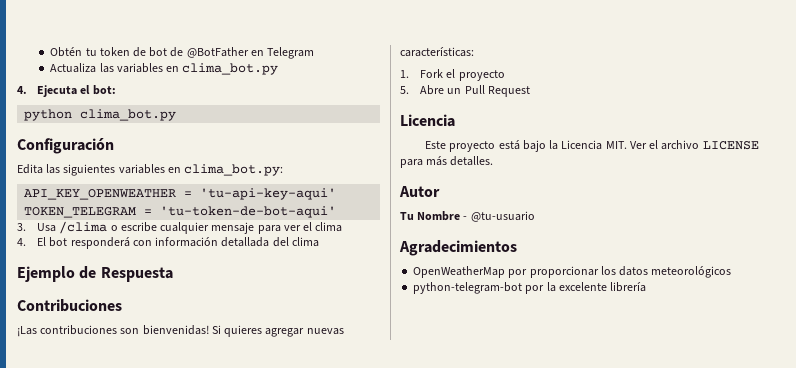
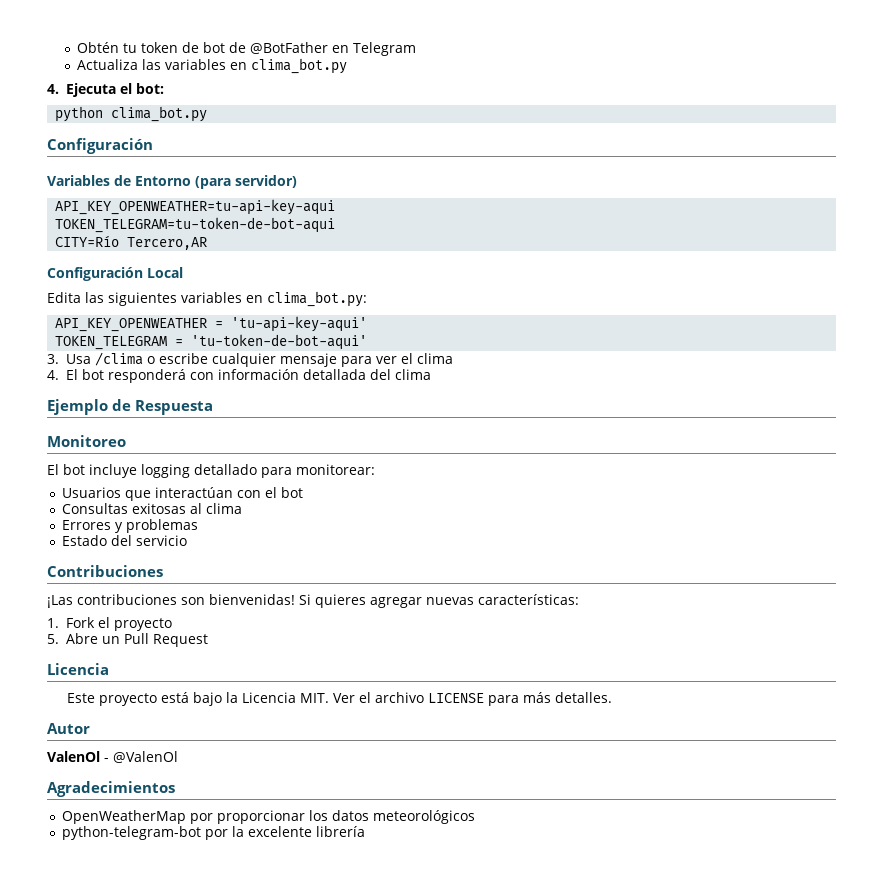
(114, 146) none -> [47,175,297,189] [55,199,336,215] [55,217,336,233] [55,235,208,250] [47,267,183,281] // Variables de Entorno (para servidor) // API_KEY_OPENWEATHER=tu-api-key-aqui // TOKEN_TELEGRAM=tu-token-de-bot-aqui // CITY=Río Tercero,AR // Configuración Local
(173, 274) none -> [47,435,126,447] [47,464,375,478] [61,487,303,501] [61,503,242,514] [61,519,198,533] [61,535,187,546] // Monitoreo // El bot incluye logging detallado para monitorear: // Usuarios que interactúan con el bot // Consultas exitosas al clima // Errores y problemas // Estado del servicio
[400,211,535,222] Tu Nombre - @tu-usuario -> [47,751,178,763] ValenOl - @ValenOl

